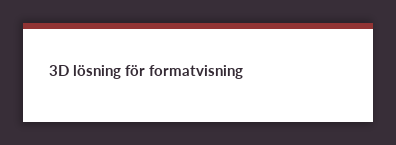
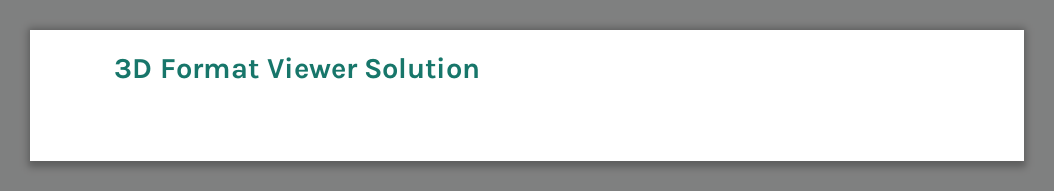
[73,65,244,79] lösning för formatvisning -> [159,57,481,79] Format Viewer Solution

